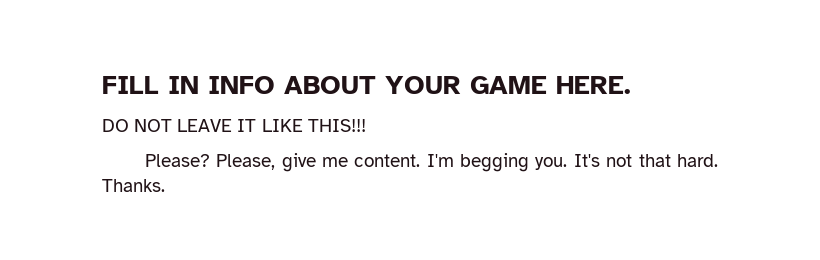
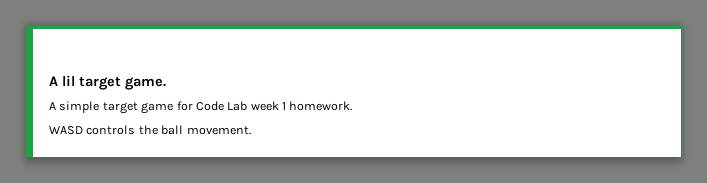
[102,76,631,94] [102,119,366,132] [144,153,718,172] [102,179,165,192] FILL IN INFO ABOUT YOUR GAME HERE. // DO NOT LEAVE IT LIKE THIS!!! // Please? Please, give me content. I'm begging you. It's not that hard. Thanks. -> [49,75,166,90] [49,101,353,114] [49,125,251,135] A lil target game. // A simple target game for Code Lab week 1 homework. // WASD controls the ball movement.

